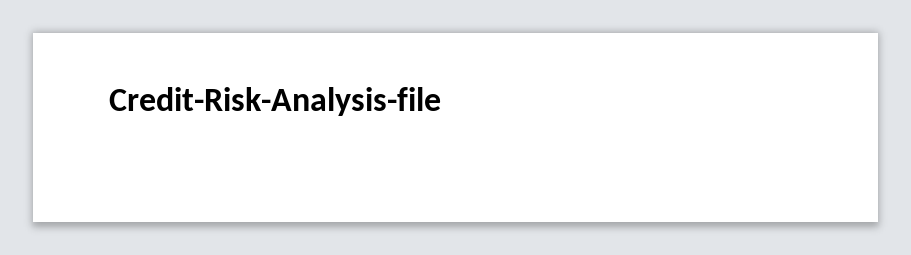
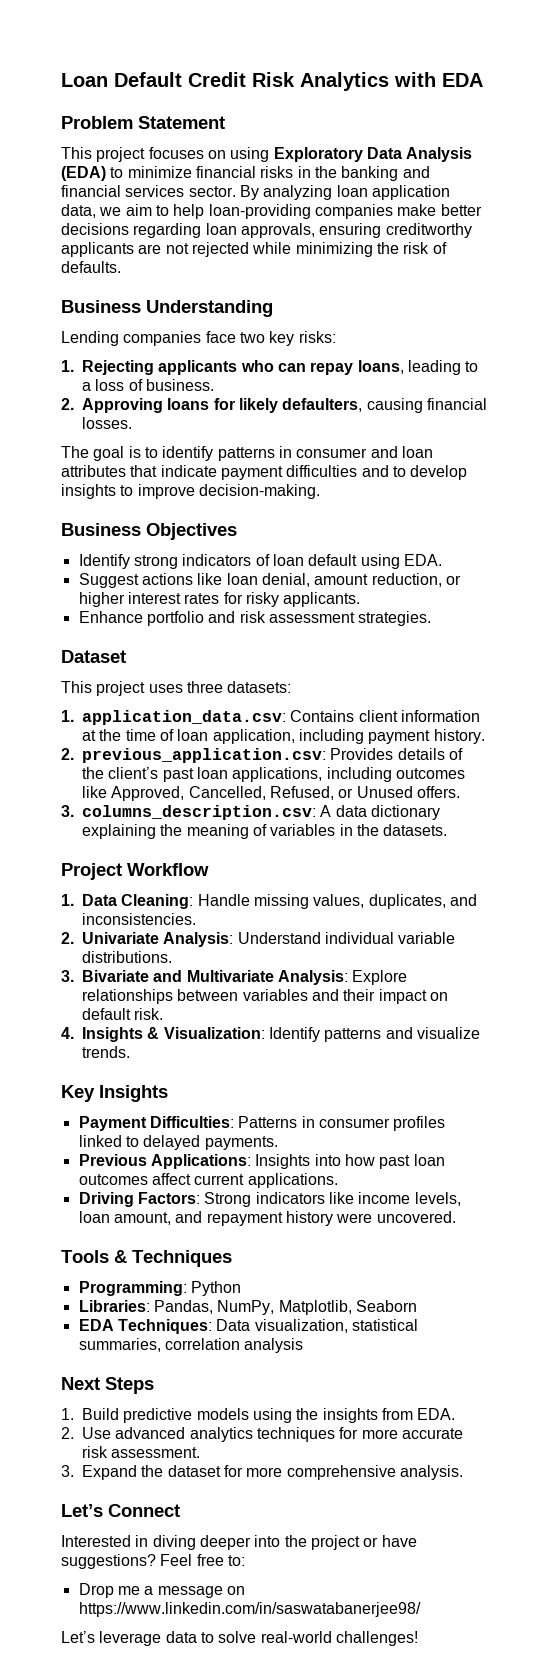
[109,87,441,116] Credit-Risk-Analysis-file -> [61,72,483,91] [61,116,225,129] [61,147,473,162] [61,166,430,181] [61,185,450,200] [61,204,482,219] [61,223,472,238] [61,242,447,257] [61,261,121,273] [61,300,273,317] [61,331,336,346] [61,360,479,375] [82,379,214,391] [61,398,487,413] [82,417,132,429] [61,446,433,461] [61,465,468,480] [61,484,320,499] [61,523,237,540] [78,554,442,569] [78,573,461,588] [78,592,361,607] [78,611,432,626] [61,650,126,663] [61,681,292,696] [61,710,480,725] [82,729,485,744] [61,748,463,763] [82,767,465,782] [82,786,460,801] [61,805,440,820] [82,824,448,839] [61,863,209,880] [61,894,477,909] [82,913,196,925] [61,932,456,947] [82,951,172,963] [61,970,408,985] [82,989,448,1004] [82,1008,164,1020] [61,1027,480,1042] [82,1046,130,1058] [61,1085,168,1102] [78,1116,446,1131] [78,1135,278,1150] [78,1154,445,1169] [78,1173,338,1188] [78,1192,461,1207] [78,1211,456,1226] [61,1250,232,1267] [78,1281,241,1296] [78,1300,417,1315] [78,1319,418,1334] [78,1338,304,1353] [61,1377,154,1394] [61,1408,456,1423] [61,1427,463,1442] [82,1446,201,1458] [61,1465,463,1480] [61,1504,180,1517] [61,1535,417,1550] [61,1554,245,1569] [78,1583,245,1598] [78,1602,421,1617] [61,1631,418,1646] Loan Default Credit Risk Analytics with EDA // Problem Statement // This project focuses on using Exploratory Data Analysis (EDA) to minimize financial risks in the banking and financial services sector. By analyzing loan application data, we aim to help loan-providing companies make better decisions regarding loan approvals, ensuring creditworthy applicants are not rejected while minimizing the risk of defaults. // Business Understanding // Lending companies face two key risks: // 1. Rejecting applicants who can repay loans, leading to a loss of business. // 2. Approving loans for likely defaulters, causing financial losses. // The goal is to identify patterns in consumer and loan attributes that indicate payment difficulties and to develop insights to improve decision-making. // Business Objectives // Identify strong indicators of loan default using EDA. // Suggest actions like loan denial, amount reduction, or higher interest rates for risky applicants. // Enhance portfolio and risk assessment strategies. // Dataset // This project uses three datasets: // 1. application_data.csv: Contains client information at the time of loan application, including payment history. // 2. previous_application.csv: Provides details of the client’s past loan applications, including outcomes like Approved, Cancelled, Refused, or Unused offers. // 3. columns_description.csv: A data dictionary explaining the meaning of variables in the datasets. // Project Workflow // 1. Data Cleaning: Handle missing values, duplicates, and inconsistencies. // 2. Univariate Analysis: Understand individual variable distributions. // 3. Bivariate and Multivariate Analysis: Explore relationships between variables and their impact on default risk. // 4. Insights & Visualization: Identify patterns and visualize trends. // Key Insights // Payment Difficulties: Patterns in consumer profiles linked to delayed payments. // Previous Applications: Insights into how past loan outcomes affect current applications. // Driving Factors: Strong indicators like income levels, loan amount, and repayment history were uncovered. // Tools & Techniques // Programming: Python // Libraries: Pandas, NumPy, Matplotlib, Seaborn // EDA Techniques: Data visualization, statistical summaries, correlation analysis // Next Steps // 1. Build predictive models using the insights from EDA. // 2. Use advanced analytics techniques for more accurate risk assessment. // 3. Expand the dataset for more comprehensive analysis. // Let’s Connect // Interested in diving deeper into the project or have suggestions? Feel free to: // Drop me a message on https://www.linkedin.com/in/saswatabanerjee98/ // Let’s leverage data to solve real-world challenges!

